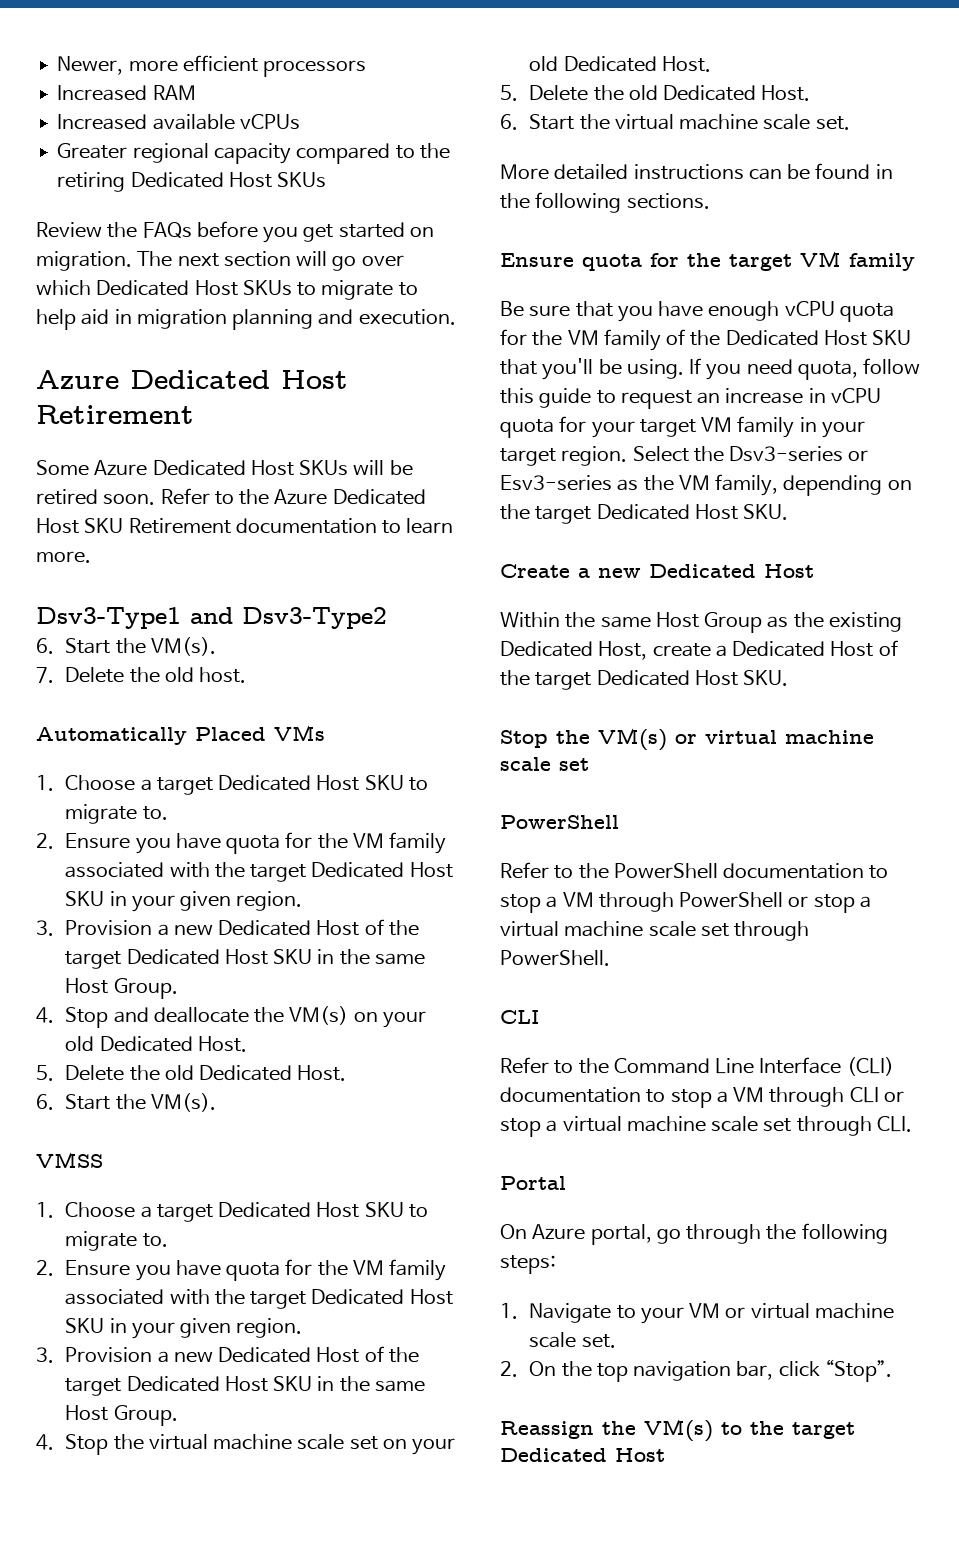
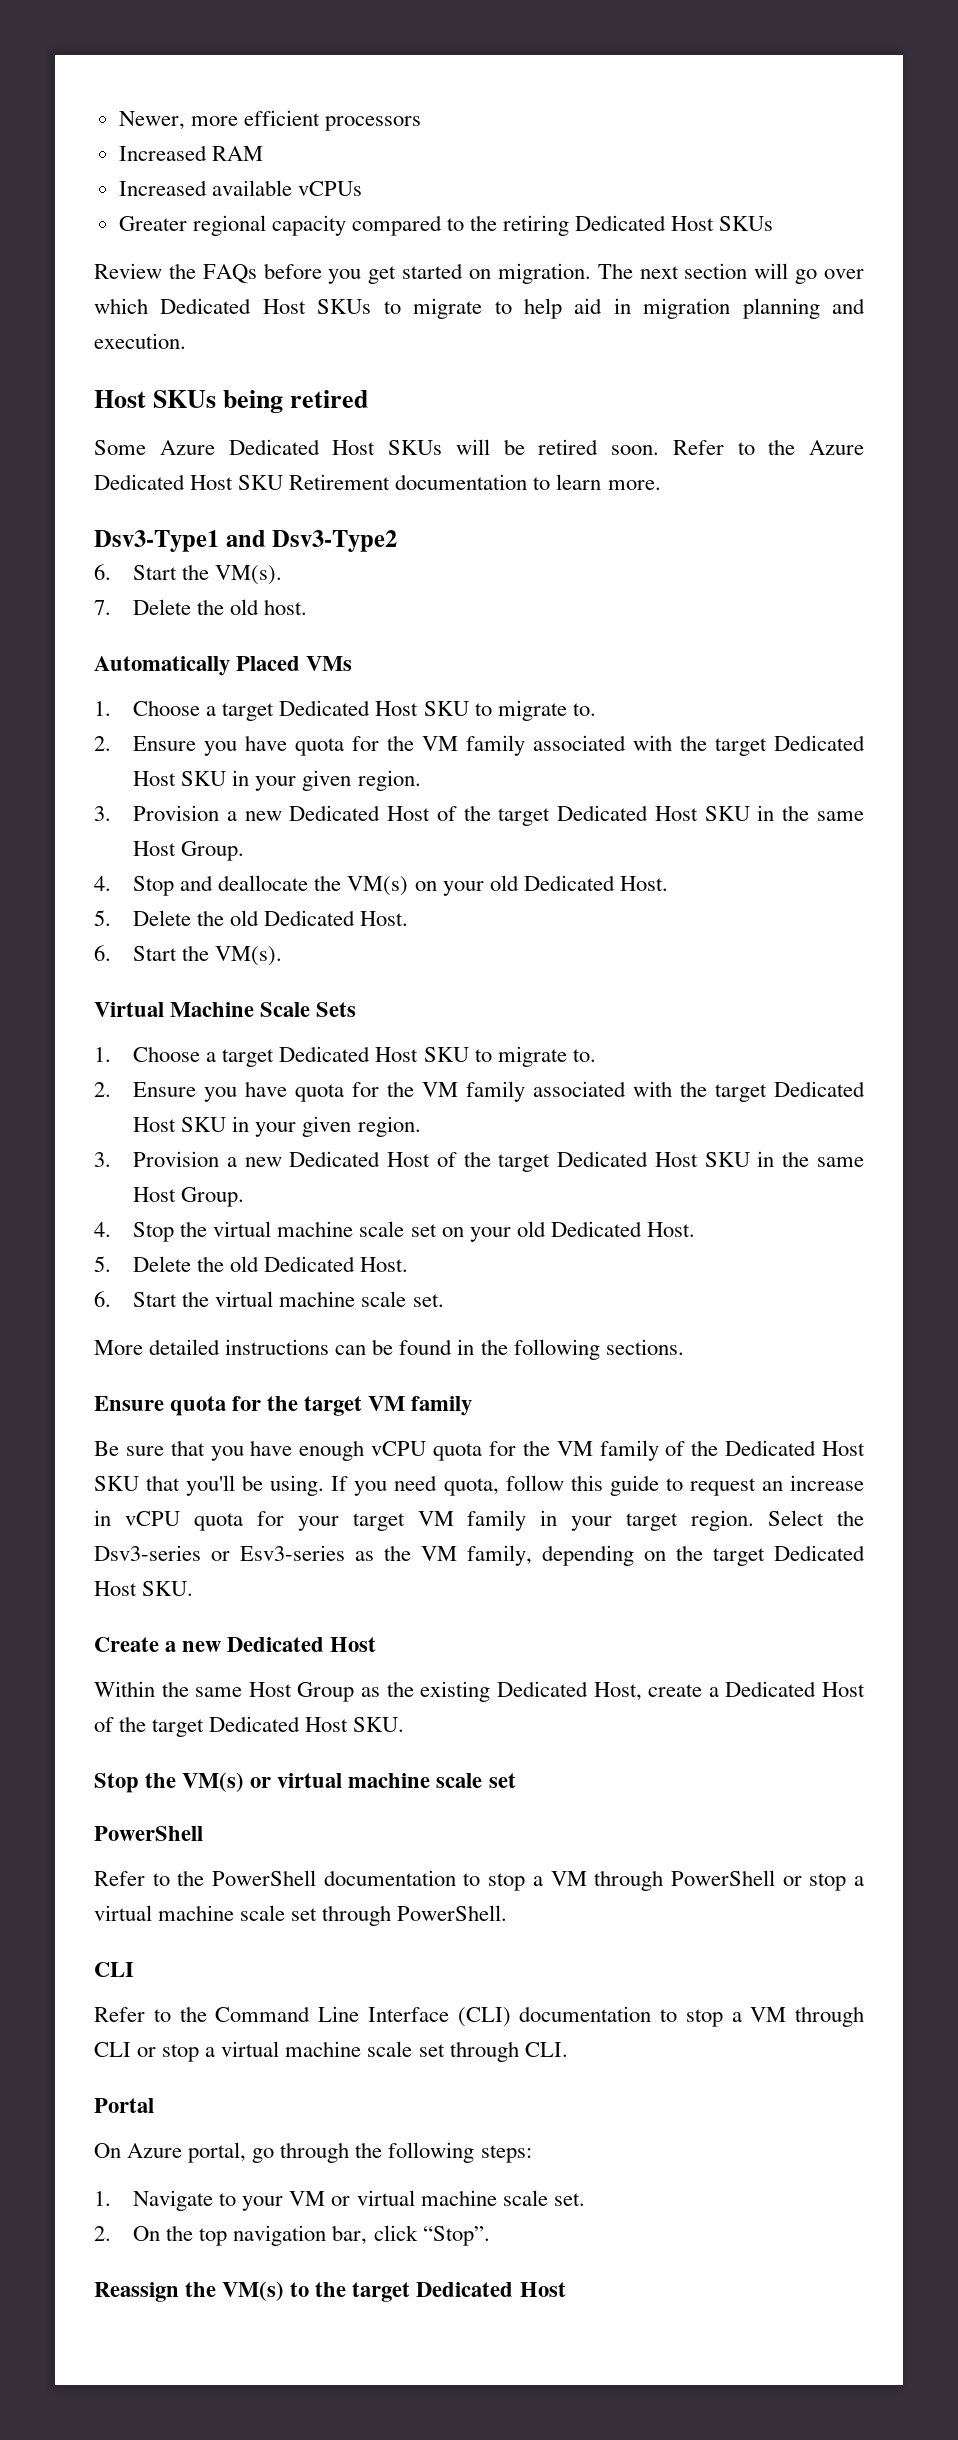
[36,370,348,389] [36,405,194,424] Azure Dedicated Host Retirement -> [94,390,369,413] Host SKUs being retired
[36,1152,103,1168] VMSS -> [94,1002,357,1017] Virtual Machine Scale Sets

